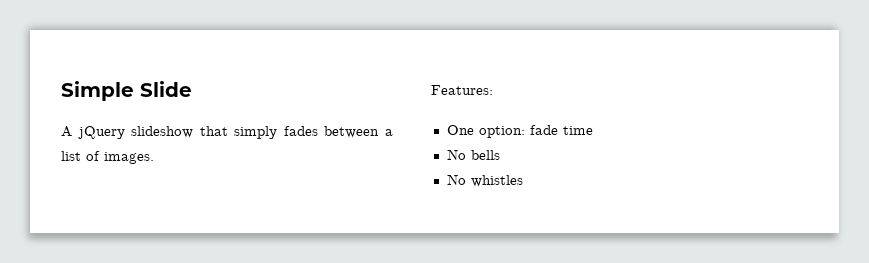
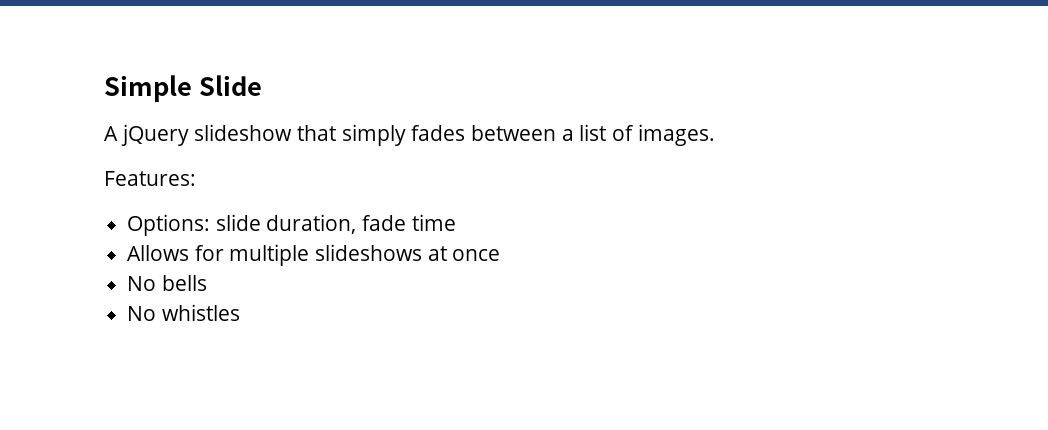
[446,125,525,138] One option: -> [127,214,357,236] Options: slide duration,
(593, 130) none -> [127,244,501,266] // Allows for multiple slideshows at once

